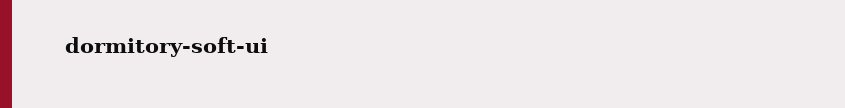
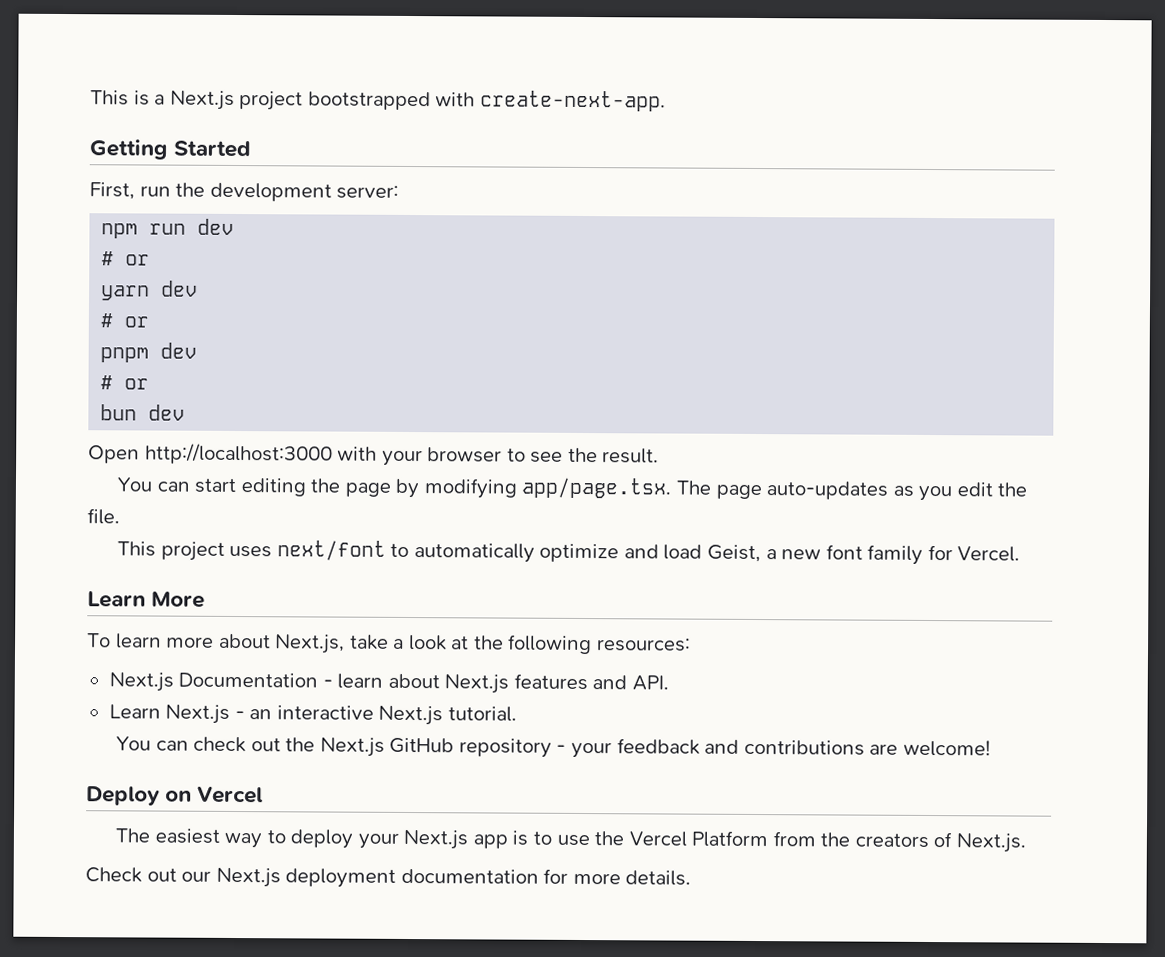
[65,37,268,57] dormitory-soft-ui -> [90,90,666,112] [89,139,252,160] [89,182,400,202] [101,218,235,239] [101,251,151,266] [101,280,199,301] [100,313,150,328] [100,342,198,363] [100,375,150,390] [100,404,186,421] [88,443,660,467] [117,477,1028,502] [87,508,120,525] [117,540,1021,565] [87,591,206,608] [87,633,691,655] [108,672,669,694] [108,704,517,726] [116,736,991,759] [86,786,264,806] [115,828,1026,853] [85,867,692,888] This is a Next.js project bootstrapped with create-next-app. // Getting Started // First, run the development server: // npm run dev // # or // yarn dev // # or // pnpm dev // # or // bun dev // Open http://localhost:3000 with your browser to see the result. // You can start editing the page by modifying app/page.tsx. The page auto-updates as you edit the file. // This project uses next/font to automatically optimize and load Geist, a new font family for Vercel. // Learn More // To learn more about Next.js, take a look at the following resources: // Next.js Documentation - learn about Next.js features and API. // Learn Next.js - an interactive Next.js tutorial. // You can check out the Next.js GitHub repository - your feedback and contributions are welcome! // Deploy on Vercel // The easiest way to deploy your Next.js app is to use the Vercel Platform from the creators of Next.js. // Check out our Next.js deployment documentation for more details.

